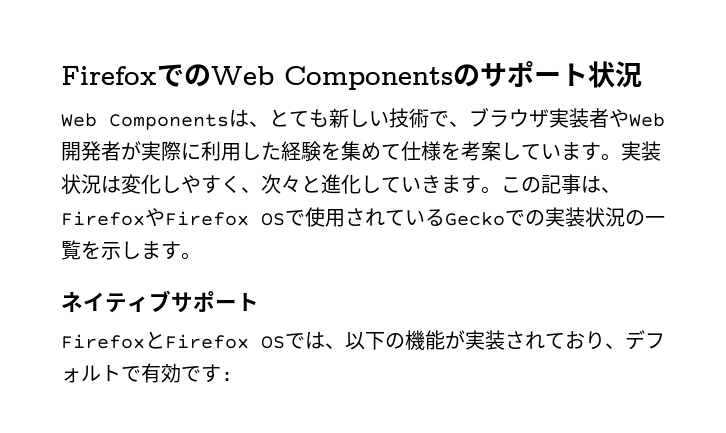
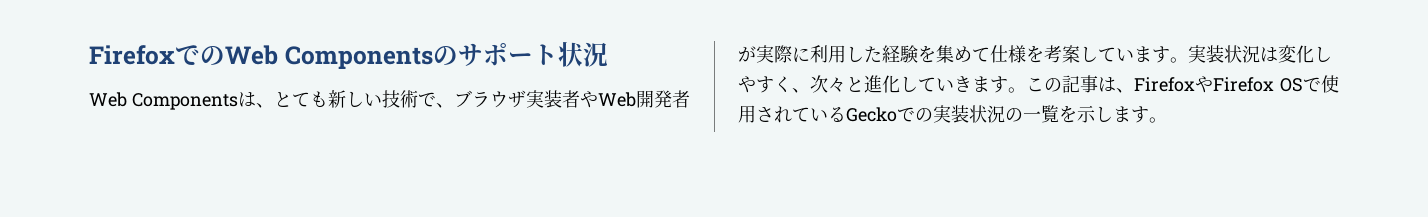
[61,290,259,313] [61,330,665,350] [61,363,233,383] // ネイティブサポート // FirefoxとFirefox OSでは、以下の機能が実装されており、デフォルトで有効です: -> (1167, 120) none

